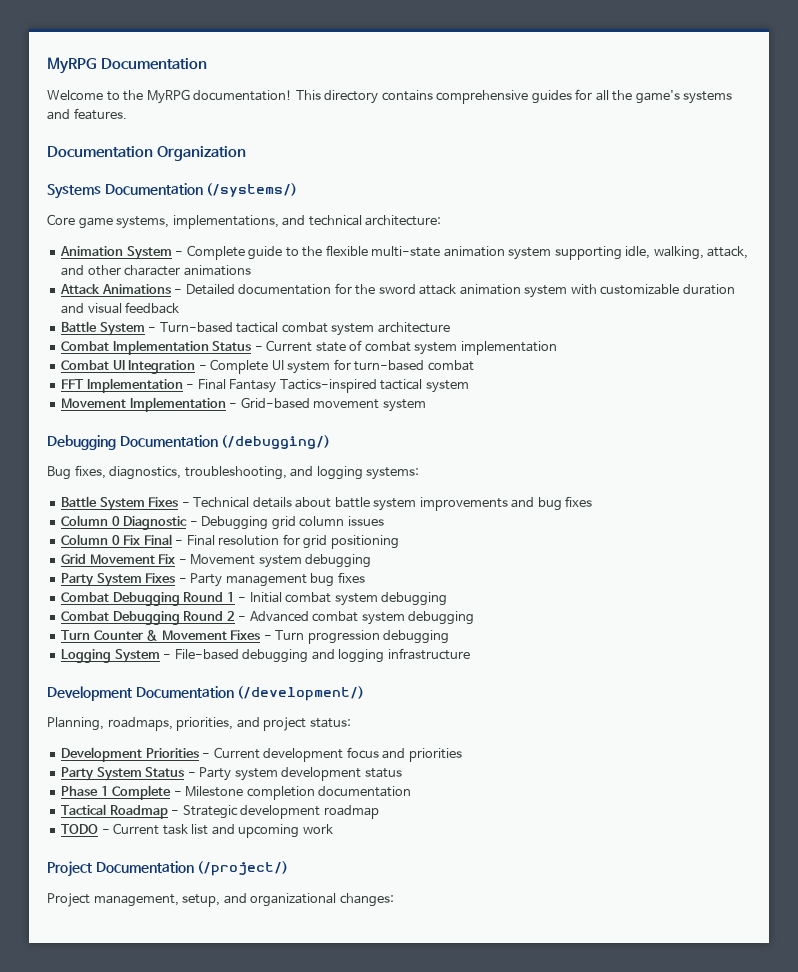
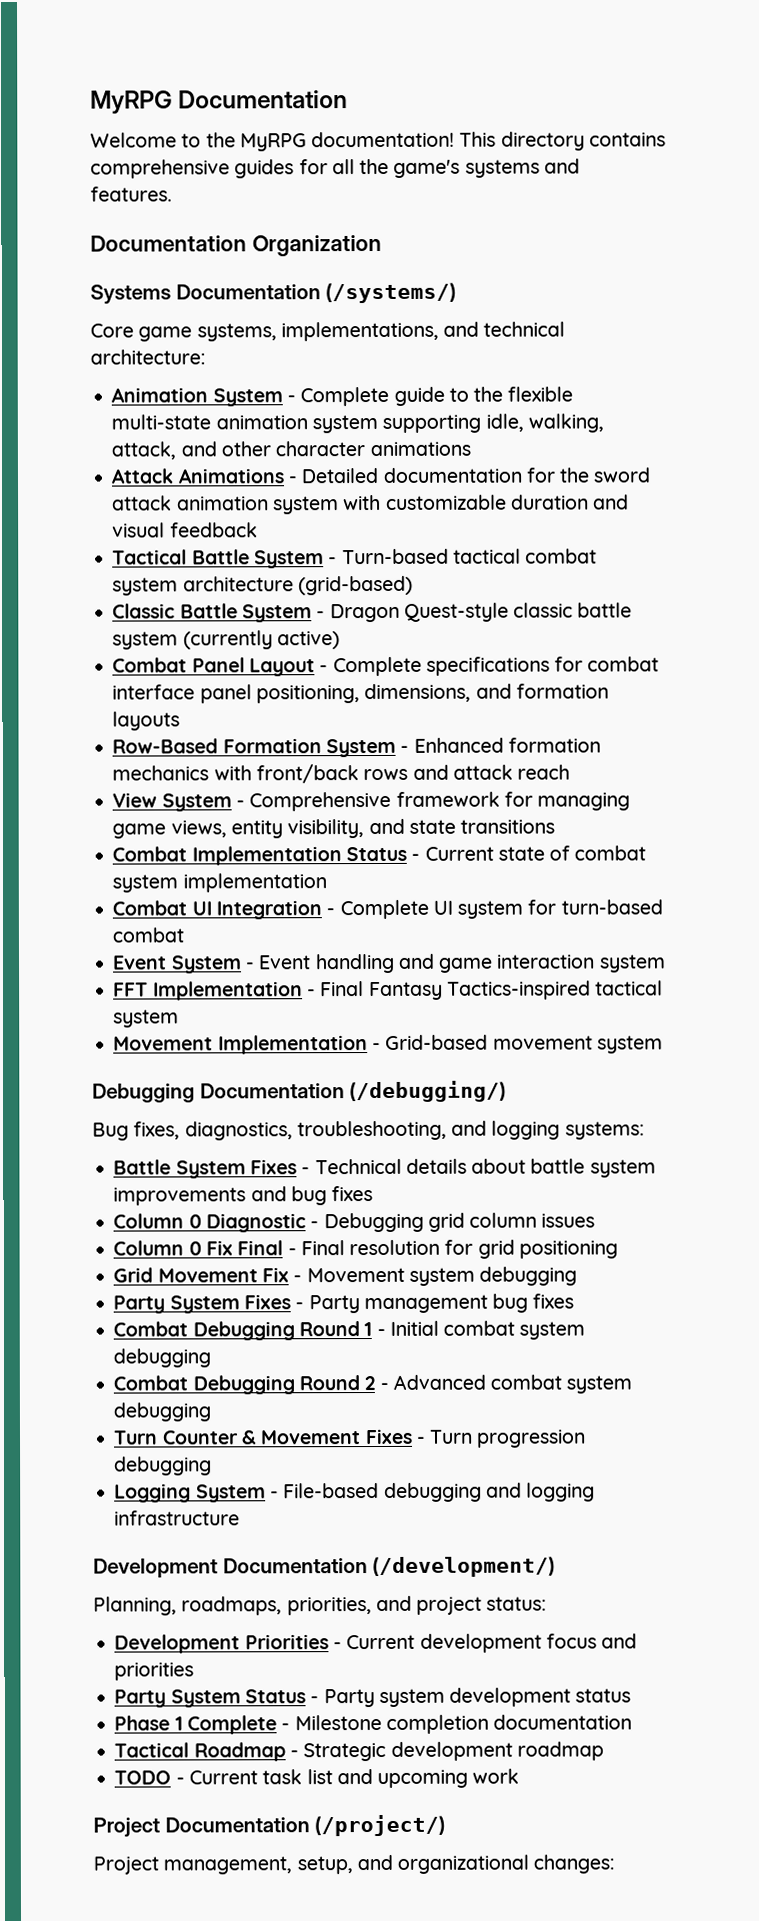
(180, 308) none -> [112,549,188,565] Tactical
(450, 327) none -> [297,575,413,596] [112,602,633,623] [112,630,340,650] [112,656,660,677] [112,683,609,704] [112,711,181,731] [112,737,601,758] [112,764,571,784] [112,791,631,812] [112,818,556,839] (grid-based) // Classic Battle System - Dragon Quest-style classic battle system (currently active) // Combat Panel Layout - Complete specifications for combat interface panel positioning, dimensions, and formation layouts // Row-Based Formation System - Enhanced formation mechanics with front/back rows and attack reach // View System - Comprehensive framework for managing game views, entity visibility, and state transitions
(474, 365) none -> [112,953,666,974] // Event System - Event handling and game interaction system

